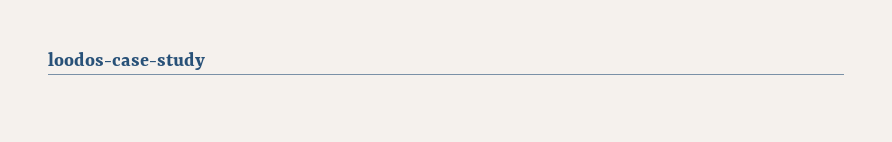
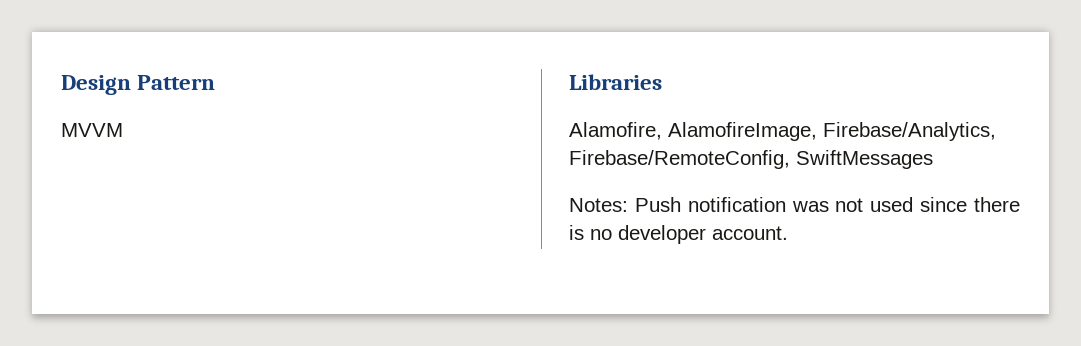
[48,52,205,70] loodos-case-study -> [61,75,216,95] [61,123,123,137] [569,74,662,90] [569,122,996,141] [569,150,933,169] [569,197,1020,212] [569,225,788,244] Design Pattern // MVVM // Libraries // Alamofire, AlamofireImage, Firebase/Analytics, Firebase/RemoteConfig, SwiftMessages // Notes: Push notification was not used since there is no developer account.

